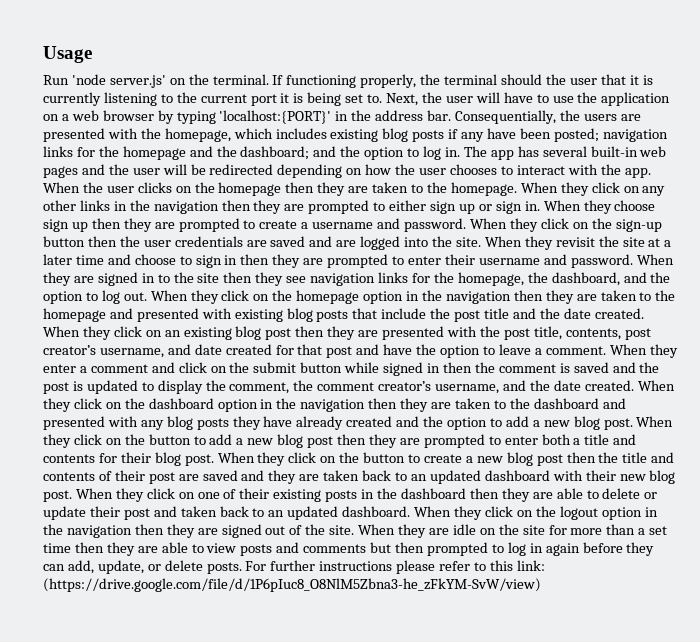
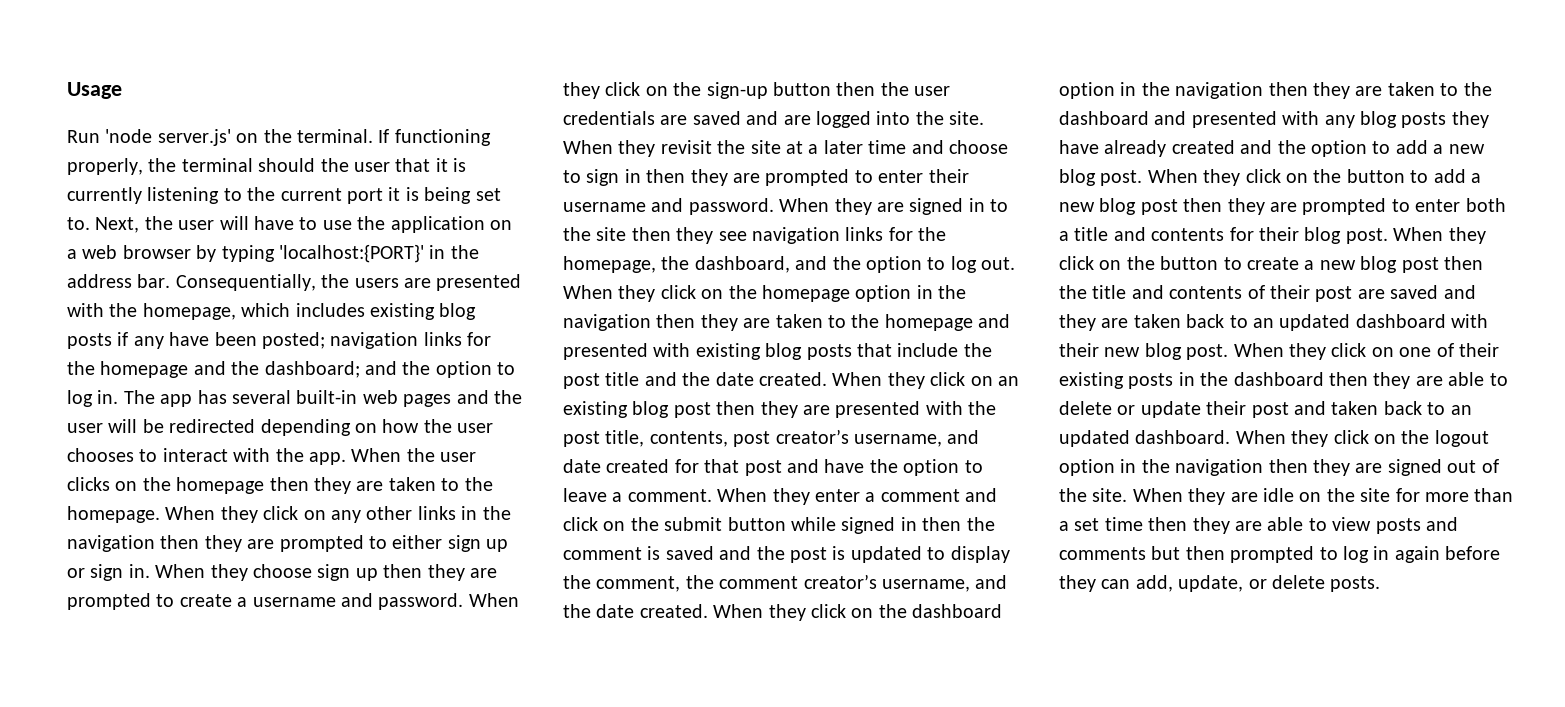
[245,560,545,574] [43,578,541,592] For further instructions please refer to this link: (https://drive.google.com/file/d/1P6pIuc8_O8NlM5Zbna3-he_zFkYM-SvW/view) -> (1381, 584) none

